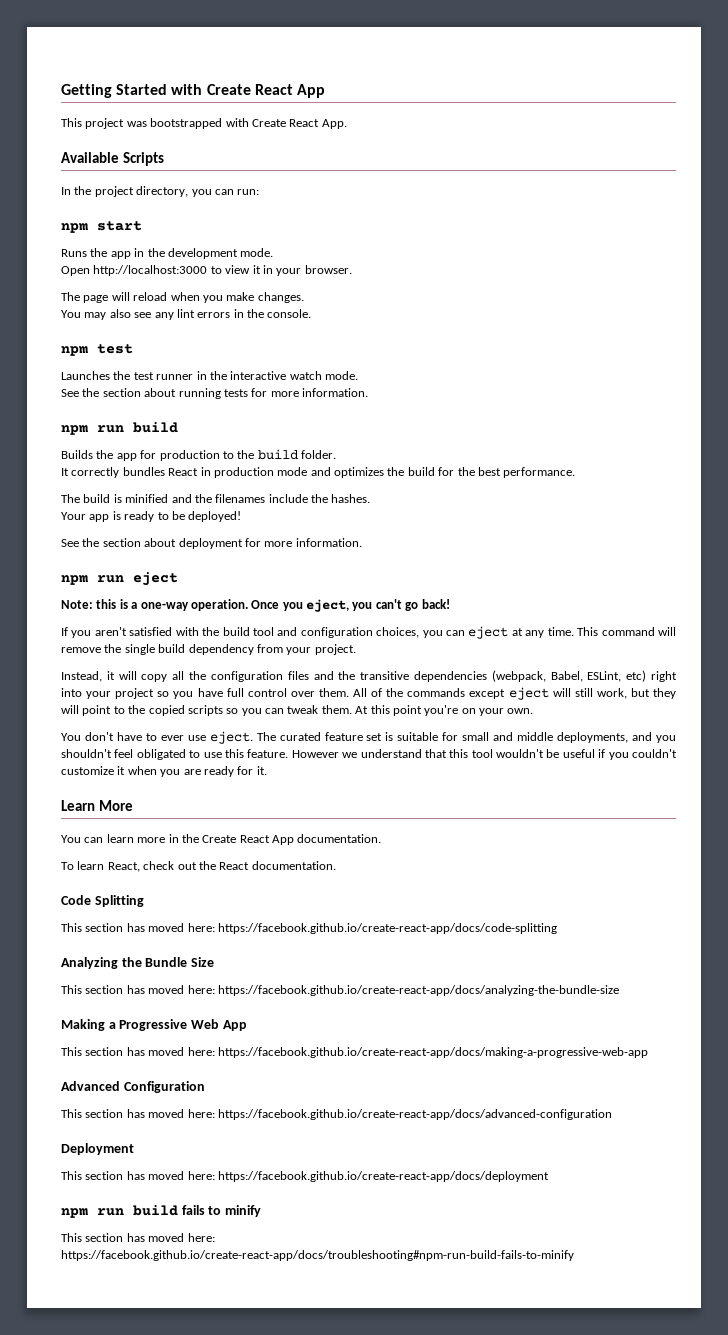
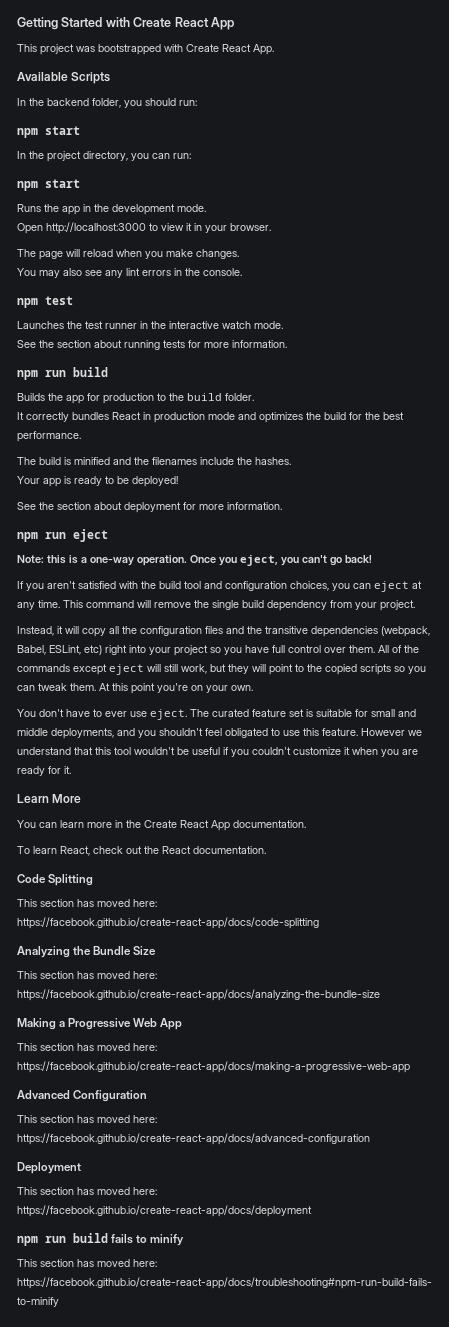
(164, 159) none -> [17,98,197,108] [17,126,80,138] // In the backend folder, you should run: // npm start

